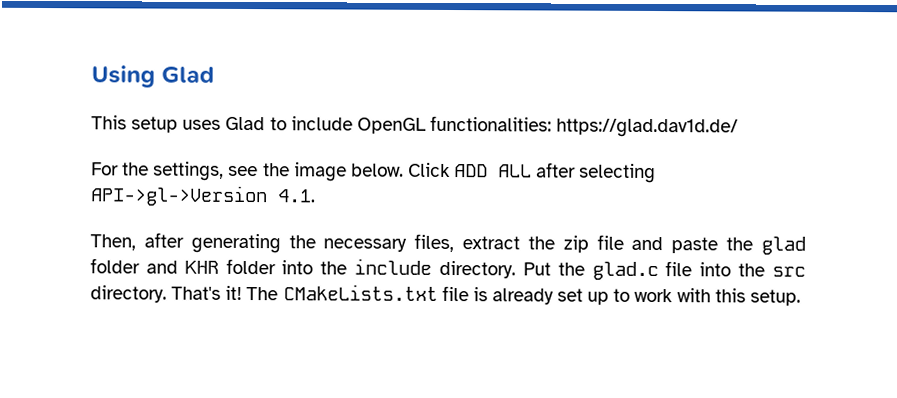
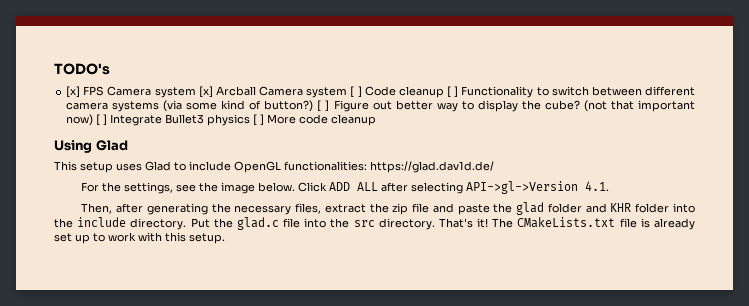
(91, 76) none -> [54,63,110,75] [66,86,695,98] [66,100,695,112] [66,114,377,126] TODO's // [x] FPS Camera system [x] Arcball Camera system [ ] Code cleanup [ ] Functionality to switch between different camera systems (via some kind of button?) [ ] Figure out better way to display the cube? (not that important now) [ ] Integrate Bullet3 physics [ ] More code cleanup //

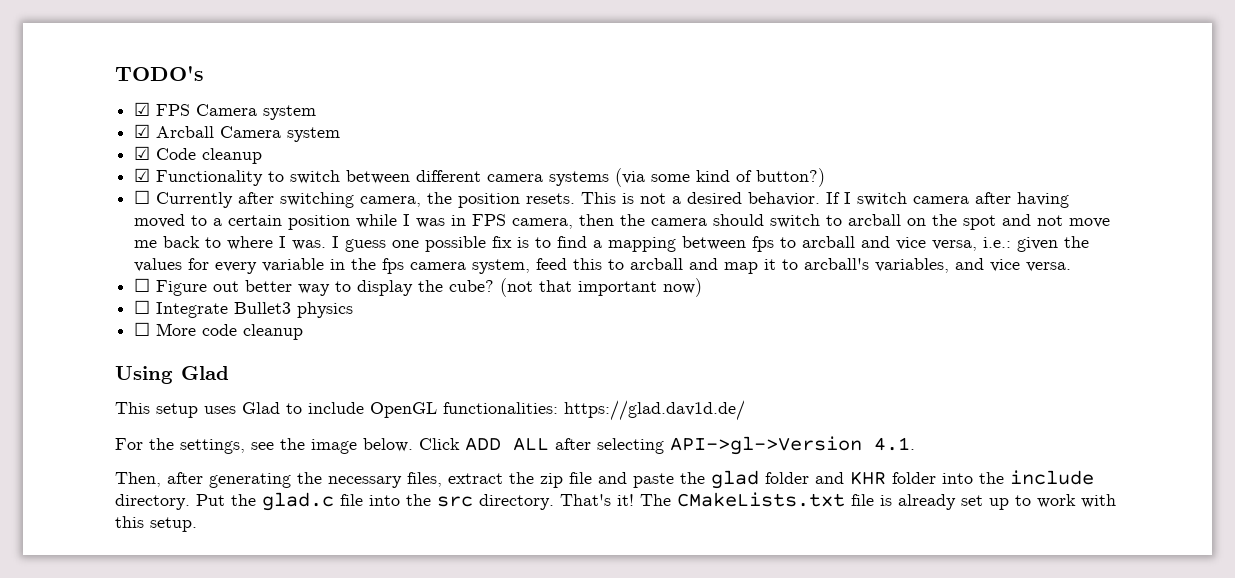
[66,86,81,98] [x] -> [134,102,151,116] ☑
[198,86,213,98] [x] -> [134,124,151,138] // ☑
[350,86,362,98] [ ] -> [134,146,151,160] // ☑
[447,86,459,98] [ ] -> [134,168,151,182] // ☑
[317,100,330,112] [ ] -> [134,190,1070,208] [134,214,1111,230] [134,236,1090,252] [134,258,1072,274] [134,278,151,292] // ☐ Currently after switching camera, the position resets. This is not a desired behavior. If I switch camera after having moved to a certain position while I was in FPS camera, then the camera should switch to arcball on the spot and not move me back to where I was. I guess one possible fix is to find a mapping between fps to arcball and vice versa, i.e.: given the values for every variable in the fps camera system, feed this to arcball and map it to arcball's variables, and vice versa. // ☐
[96,114,108,126] [ ] -> [134,300,151,314] // ☐
[253,114,265,126] [ ] -> [134,322,151,336] // ☐

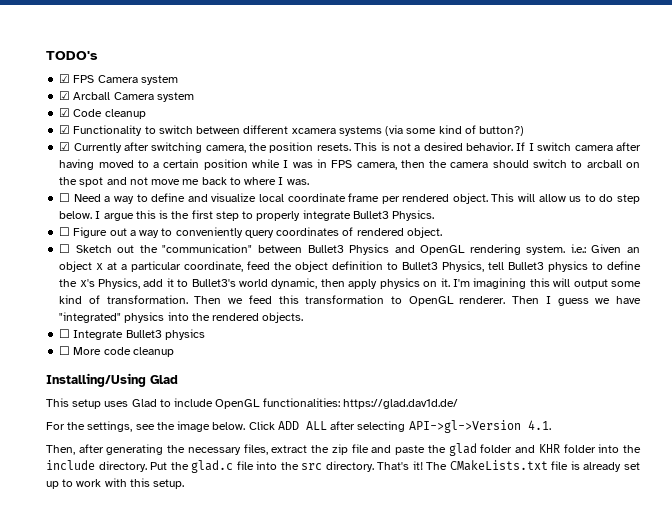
[487,174,544,182] camera -> [291,128,336,134] xcamera
[134,190,151,204] ☐ -> [59,142,71,151] ☑
[332,236,1090,252] [134,258,1072,274] I guess one possible fix is to find a mapping between fps to arcball and vice versa, i.e.: given the values for every variable in the fps camera system, feed this to arcball and map it to arcball's variables, and vice versa. -> [59,193,640,204] [59,210,435,221] // ☐ Need a way to define and visualize local coordinate frame per rendered object. This will allow us to do step below. I argue this is the first step to properly integrate Bullet3 Physics.
[245,278,703,297] better way to display the cube? (not that important now) -> [129,227,442,238] [59,244,640,255] [59,261,641,272] [59,278,641,289] [59,295,641,306] [59,312,304,323] a way to conveniently query coordinates of rendered object. // ☐ Sketch out the "communication" between Bullet3 Physics and OpenGL rendering system. i.e.: Given an object x at a particular coordinate, feed the object definition to Bullet3 Physics, tell Bullet3 physics to define the x's Physics, add it to Bullet3's world dynamic, then apply physics on it. I'm imagining this will output some kind of transformation. Then we feed this transformation to OpenGL renderer. Then I guess we have "integrated" physics into the rendered objects.
[115,366,173,384] Using -> [46,373,146,387] Installing/Using

